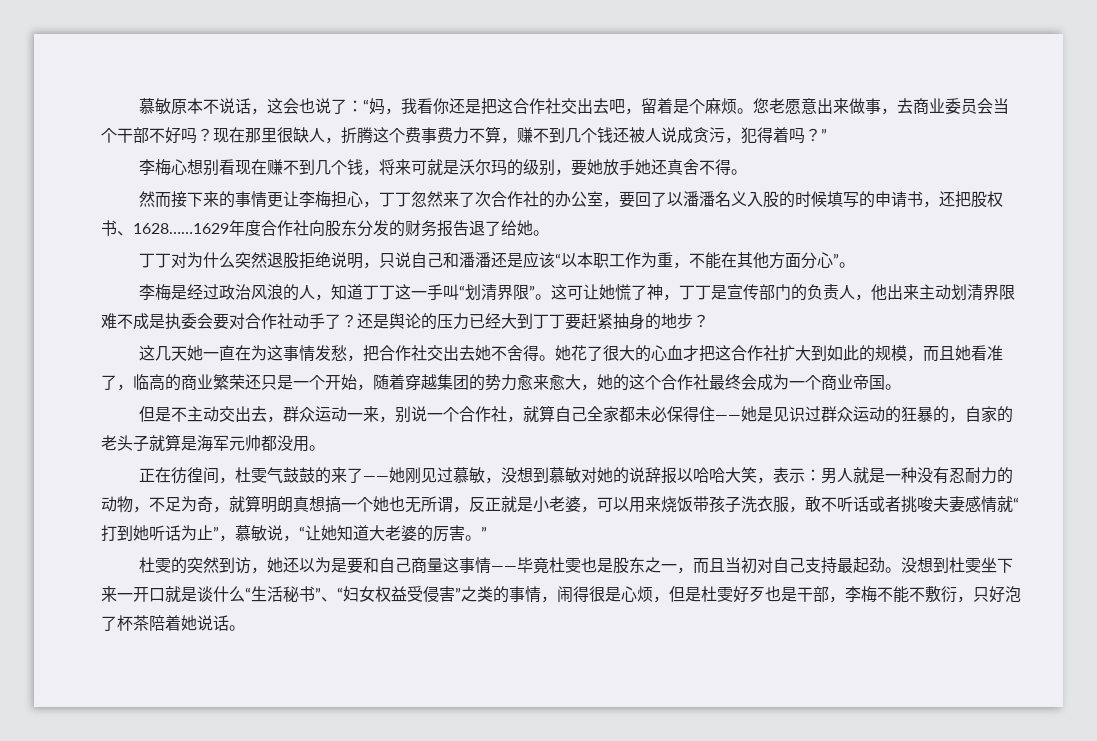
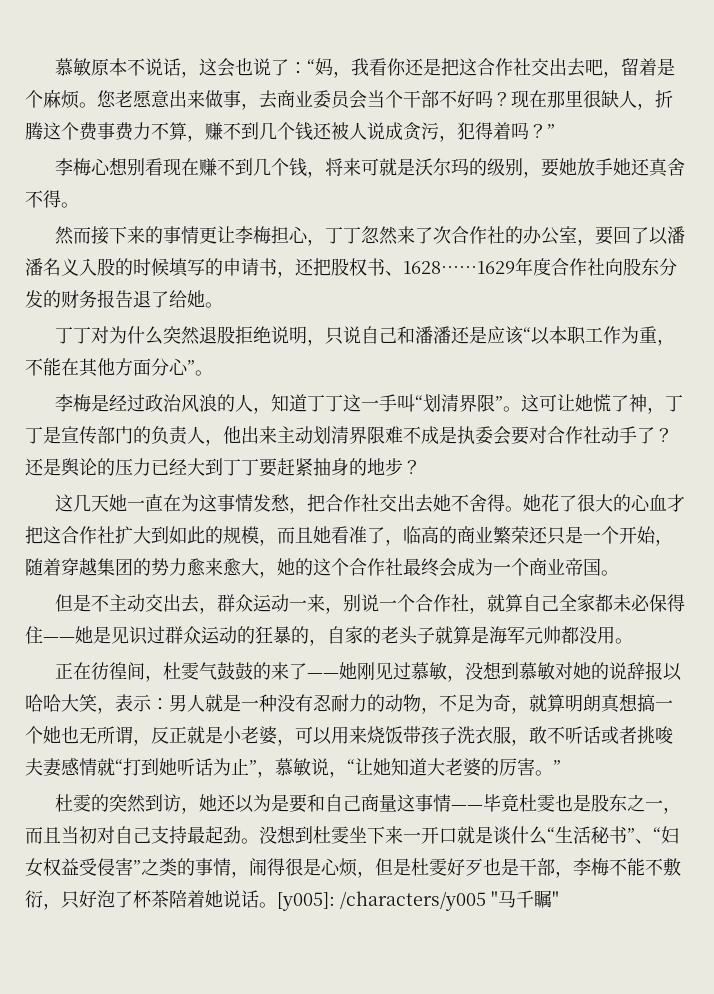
(245, 628) none -> [277,890,559,911] [y005]: /characters/y005 "马千瞩"

